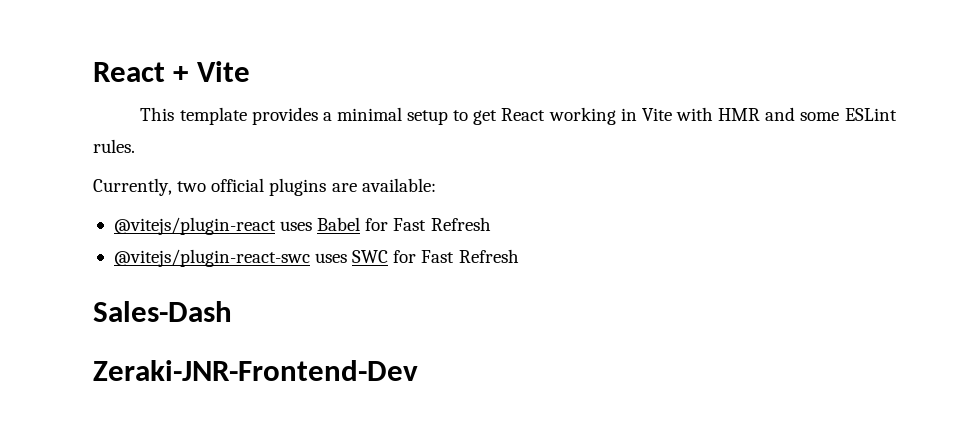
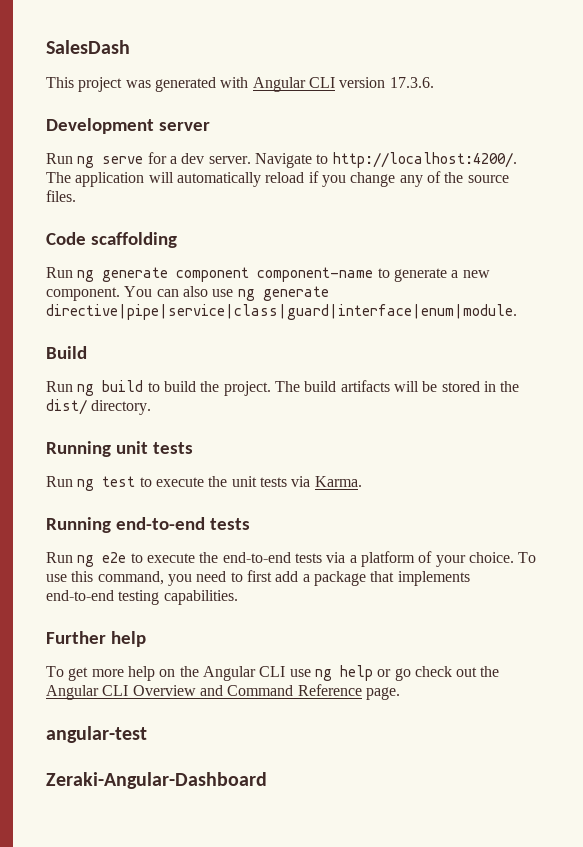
[93,61,250,82] [140,107,897,125] [93,139,135,153] [93,178,436,196] [113,217,491,235] [113,249,519,267] [93,301,232,322] [93,360,418,381] React + Vite // This template provides a minimal setup to get React working in Vite with HMR and some ESLint rules. // Currently, two official plugins are available: // @vitejs/plugin-react uses Babel for Fast Refresh // @vitejs/plugin-react-swc uses SWC for Fast Refresh // Sales-Dash // Zeraki-JNR-Frontend-Dev -> [46,40,130,54] [46,77,434,92] [46,118,210,134] [46,152,517,168] [46,171,509,187] [46,190,76,202] [46,232,177,248] [46,267,490,282] [46,286,329,301] [46,304,517,320] [46,346,87,359] [46,380,520,396] [46,399,152,415] [46,441,193,457] [46,476,362,491] [46,517,250,533] [46,551,537,567] [46,570,470,586] [46,590,238,605] [46,631,146,647] [46,665,500,681] [46,684,400,700] [46,726,147,743] [46,772,267,789] SalesDash // This project was generated with Angular CLI version 17.3.6. // Development server // Run ng serve for a dev server. Navigate to http://localhost:4200/. The application will automatically reload if you change any of the source files. // Code scaffolding // Run ng generate component component-name to generate a new component. You can also use ng generate directive|pipe|service|class|guard|interface|enum|module. // Build // Run ng build to build the project. The build artifacts will be stored in the dist/ directory. // Running unit tests // Run ng test to execute the unit tests via Karma. // Running end-to-end tests // Run ng e2e to execute the end-to-end tests via a platform of your choice. To use this command, you need to first add a package that implements end-to-end testing capabilities. // Further help // To get more help on the Angular CLI use ng help or go check out the Angular CLI Overview and Command Reference page. // angular-test // Zeraki-Angular-Dashboard

